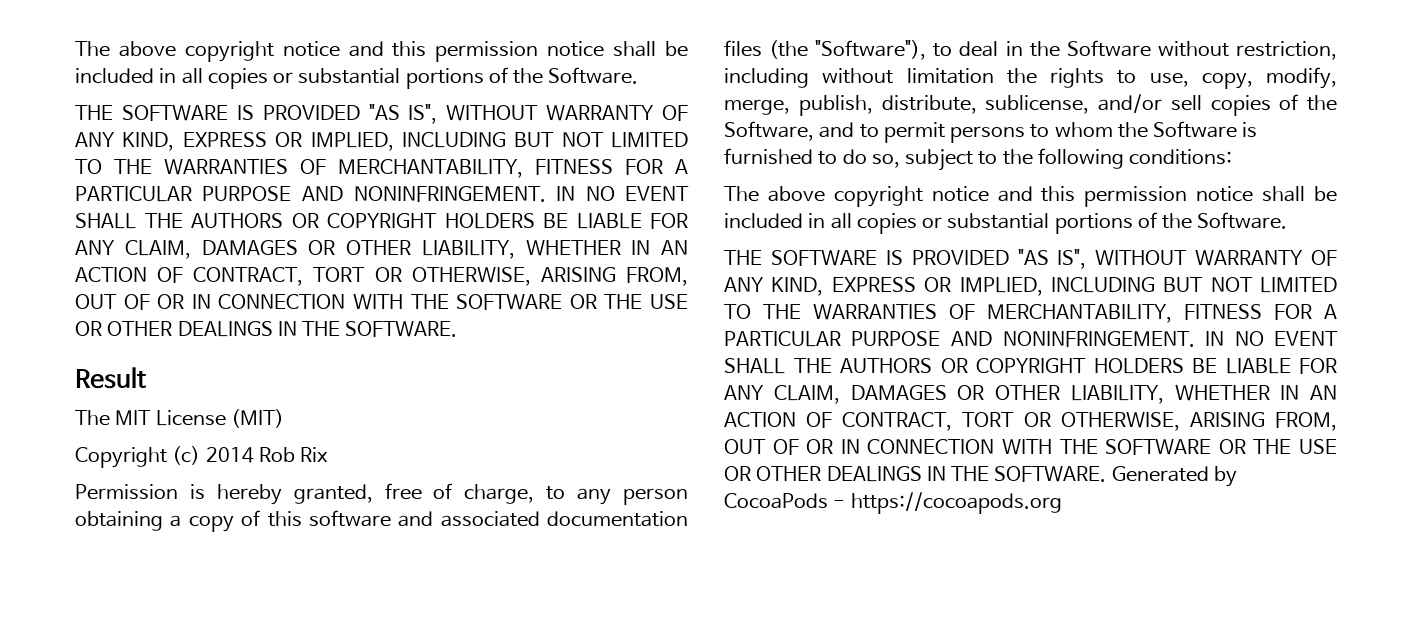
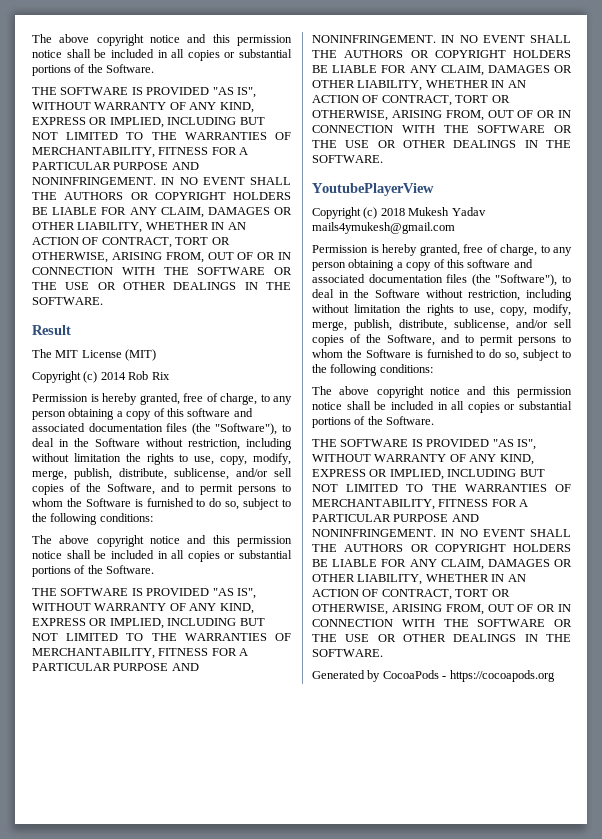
(1107, 474) none -> [312,183,434,196] [312,207,486,219] [312,222,455,234] [312,244,572,256] [312,259,533,271] [312,274,571,286] [312,289,572,301] [312,304,571,316] [312,319,572,331] [312,334,571,346] [312,349,571,361] [312,364,433,376] [312,386,572,398] [312,401,572,413] [312,416,435,428] [312,439,536,450] [312,454,534,465] [312,469,545,480] [312,484,571,492] [312,499,529,510] [312,514,479,522] [312,529,571,537] [312,544,571,552] [312,559,572,570] [312,574,526,585] [312,589,510,600] [312,604,571,615] [312,619,572,627] [312,634,571,642] [312,649,383,657] // YoutubePlayerView // Copyright (c) 2018 Mukesh Yadav mails4ymukesh@gmail.com // Permission is hereby granted, free of charge, to any person obtaining a copy of this software and associated documentation files (the "Software"), to deal in the Software without restriction, including without limitation the rights to use, copy, modify, merge, publish, distribute, sublicense, and/or sell copies of the Software, and to permit persons to whom the Software is furnished to do so, subject to the following conditions: // The above copyright notice and this permission notice shall be included in all copies or substantial portions of the Software. // THE SOFTWARE IS PROVIDED "AS IS", WITHOUT WARRANTY OF ANY KIND, EXPRESS OR IMPLIED, INCLUDING BUT NOT LIMITED TO THE WARRANTIES OF MERCHANTABILITY, FITNESS FOR A PARTICULAR PURPOSE AND NONINFRINGEMENT. IN NO EVENT SHALL THE AUTHORS OR COPYRIGHT HOLDERS BE LIABLE FOR ANY CLAIM, DAMAGES OR OTHER LIABILITY, WHETHER IN AN ACTION OF CONTRACT, TORT OR OTHERWISE, ARISING FROM, OUT OF OR IN CONNECTION WITH THE SOFTWARE OR THE USE OR OTHER DEALINGS IN THE SOFTWARE. //

